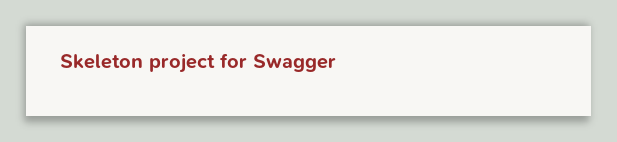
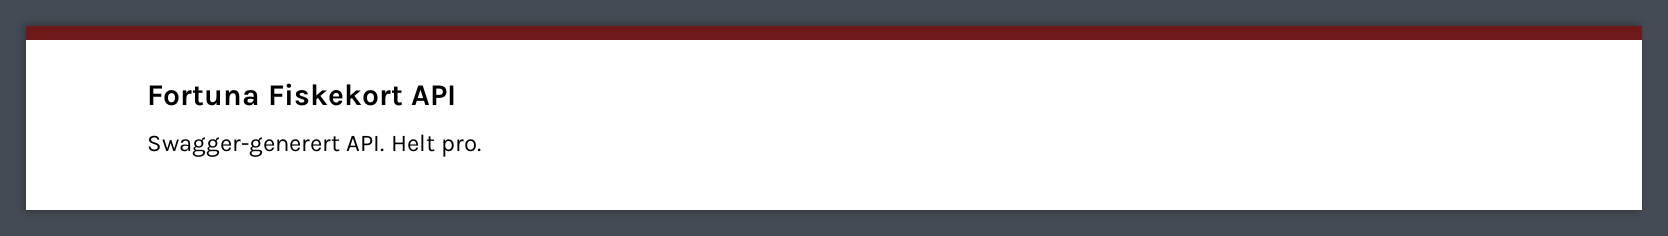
[60,53,336,73] Skeleton project for Swagger -> [147,83,457,106] [147,134,482,157] Fortuna Fiskekort API // Swagger-generert API. Helt pro.

